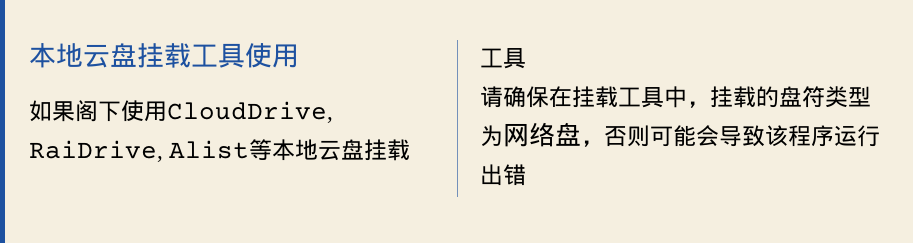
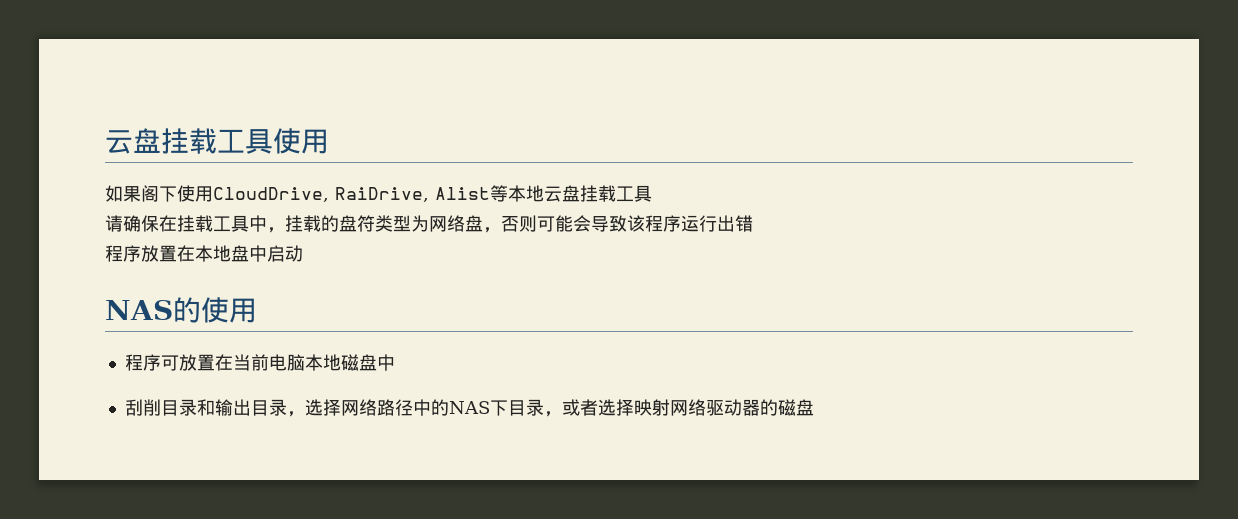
[29,43,83,68] 本地 -> (105, 142) none
(526, 175) none -> [105,245,303,262] [105,297,257,323] [124,354,395,371] [124,399,814,417] // 程序放置在本地盘中启动 // NAS的使用 // 程序可放置在当前电脑本地磁盘中 // 刮削目录和输出目录，选择网络路径中的NAS下目录，或者选择映射网络驱动器的磁盘

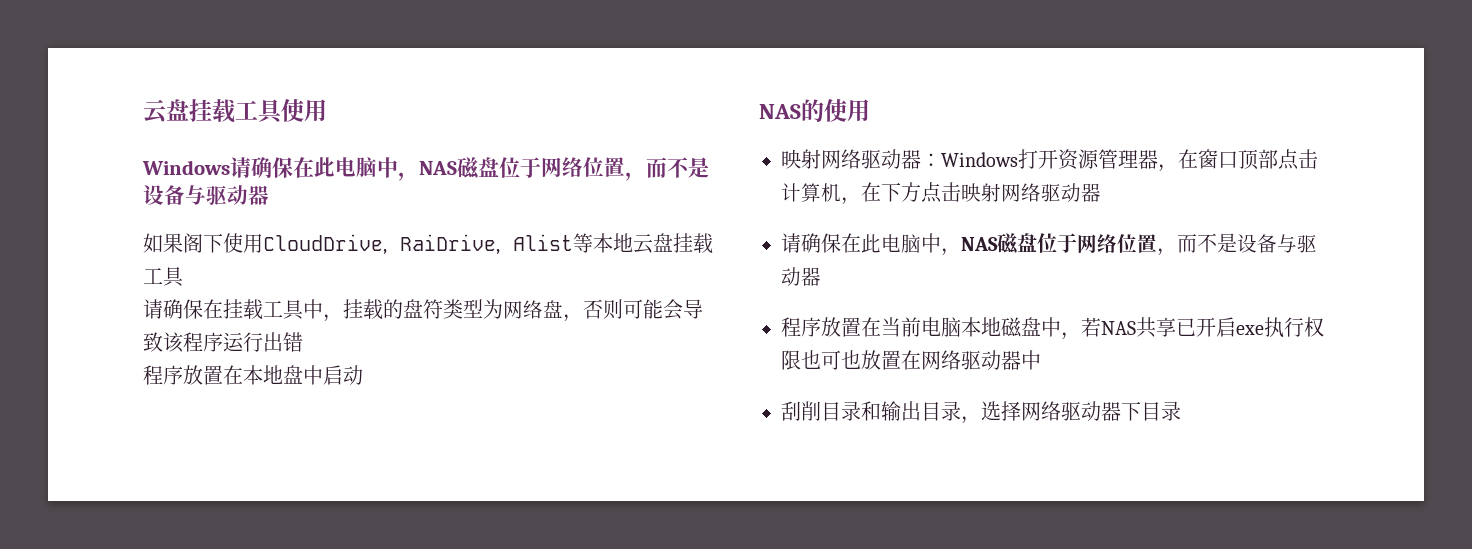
(329, 141) none -> [142,157,709,181] [143,185,269,205] // Windows请确保在此电脑中，NAS磁盘位于网络位置，而不是设备与驱动器
[124,354,179,371] // 程序可 -> [781,149,1318,172] [781,182,1101,205] [781,233,1317,256] [781,267,821,286] [781,317,821,337] // 映射网络驱动器：Windows打开资源管理器，在窗口顶部点击计算机，在下方点击映射网络驱动器 // 请确保在此电脑中，NAS磁盘位于网络位置，而不是设备与驱动器 // 程序
(395, 362) none -> [1061,317,1324,340] [781,350,1041,370] ，若NAS共享已开启exe执行权限也可也放置在网络驱动器中
[376,399,814,417] 路径中的NAS下目录，或者选择映射网络驱动器的磁盘 -> [1061,401,1181,421] 驱动器下目录

